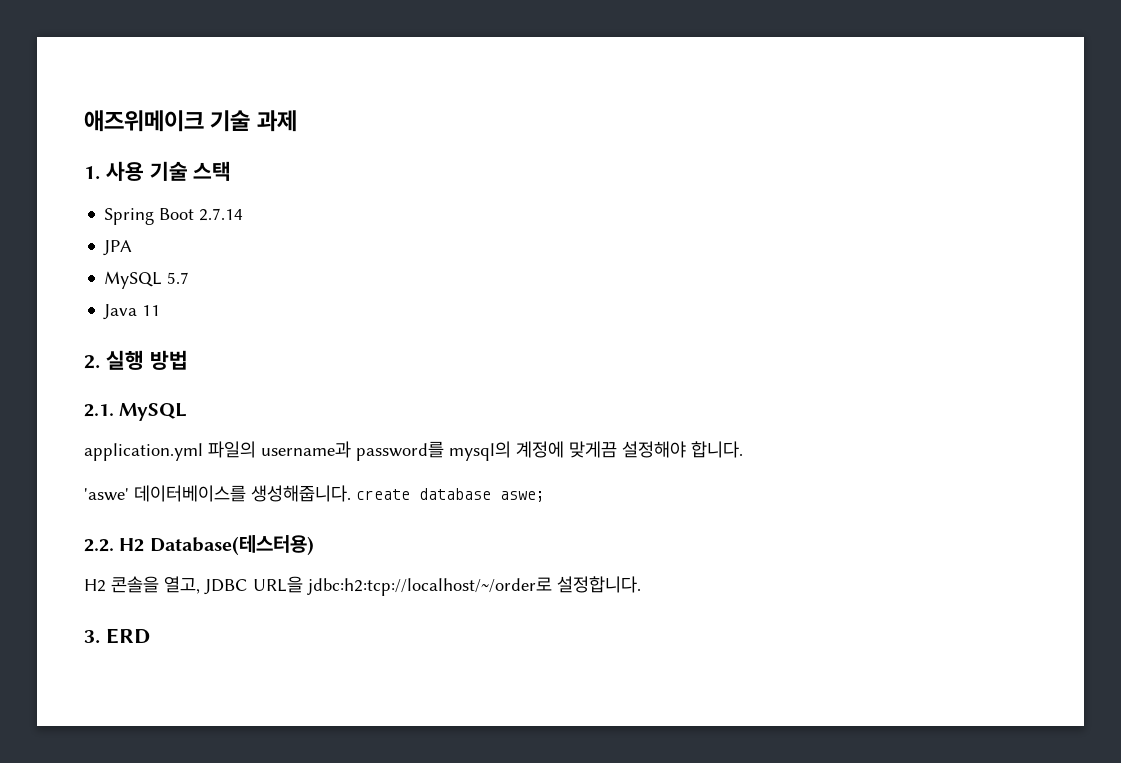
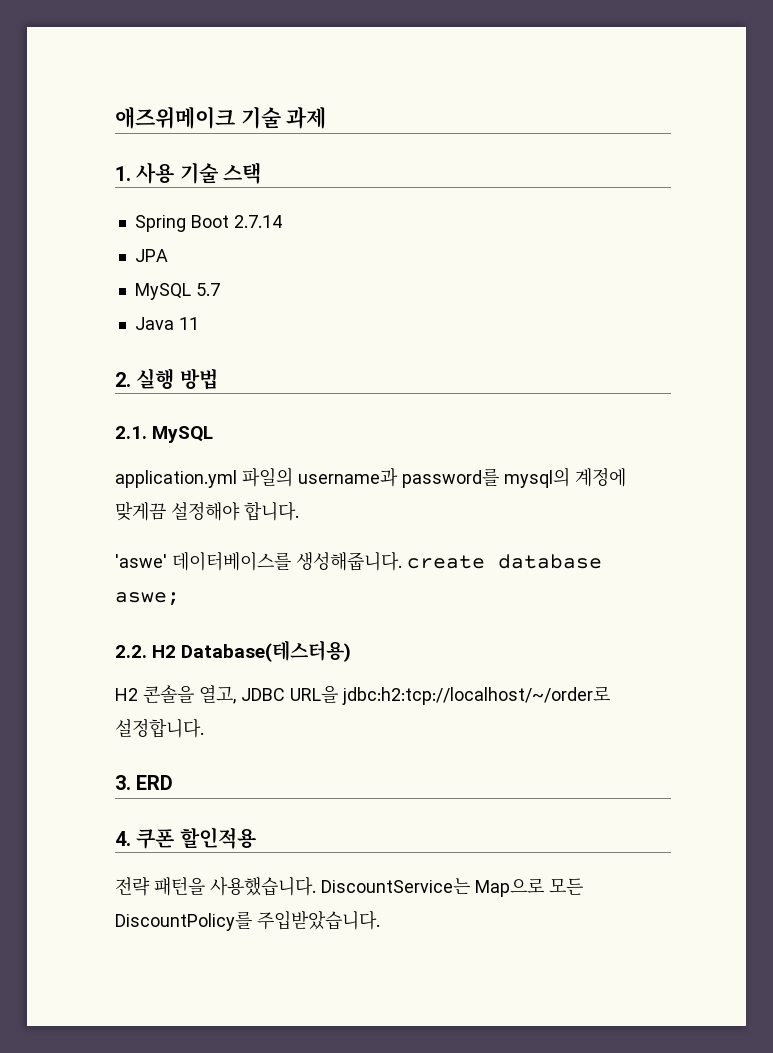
(150, 636) none -> [115,827,256,849] [115,876,583,897] [115,910,380,931] // 4. 쿠폰 할인적용 // 전략 패턴을 사용했습니다. DiscountService는 Map으로 모든 DiscountPolicy를 주입받았습니다.

